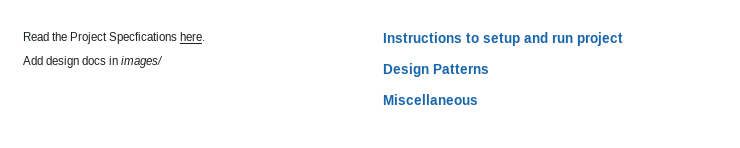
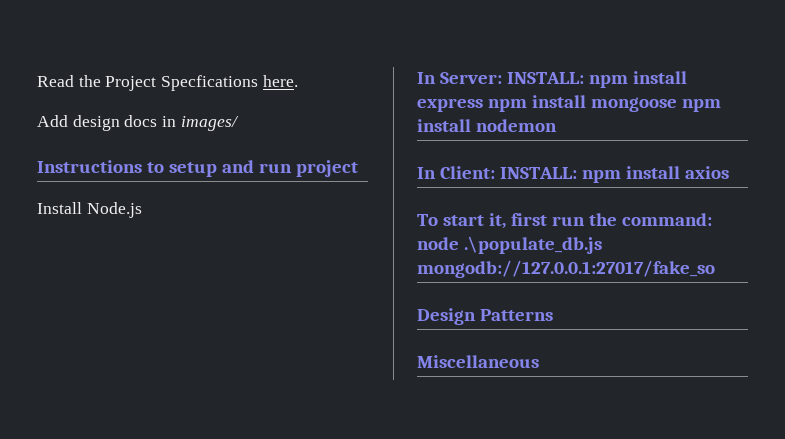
(623, 39) none -> [37,202,142,218] [417,71,687,88] [417,95,721,112] [417,119,557,132] [417,166,729,183] [417,213,712,229] [417,236,602,254] [417,260,715,278] // Install Node.js // In Server: INSTALL: npm install express npm install mongoose npm install nodemon // In Client: INSTALL: npm install axios // To start it, first run the command: node .\populate_db.js mongodb://127.0.0.1:27017/fake_so

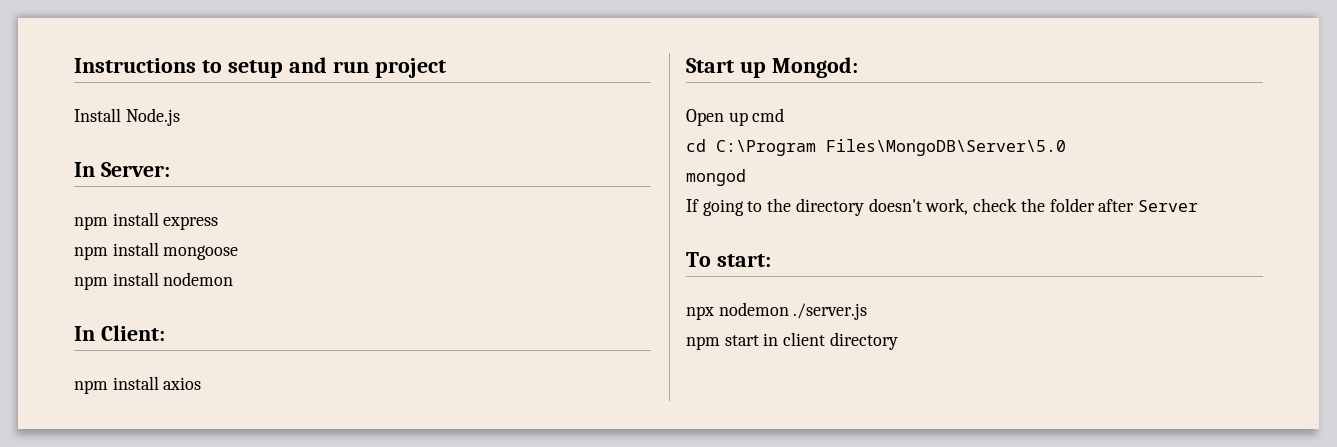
[37,75,298,91] [37,115,239,131] Read the Project Specfications here. // Add design docs in images/ // -> (74, 65) none
[506,72,584,84] INSTALL: -> (170, 169) //
(483, 105) none -> (219, 223) //
(677, 104) none -> (239, 252) //
[499,167,577,179] INSTALL: -> (165, 333) //
[417,213,712,229] [417,236,602,254] [417,260,715,278] [417,308,553,325] [417,355,539,368] To start it, first run the command: node .\populate_db.js mongodb://127.0.0.1:27017/fake_so // Design Patterns // Miscellaneous -> [686,57,858,78] [686,108,785,126] [686,139,1066,156] [686,169,746,186] [686,198,1198,216] [686,252,771,267] [686,302,868,320] [686,332,898,350] Start up Mongod: // Open up cmd // cd C:\Program Files\MongoDB\Server\5.0 // mongod // If going to the directory doesn't work, check the folder after Server // To start: // npx nodemon ./server.js // npm start in client directory

